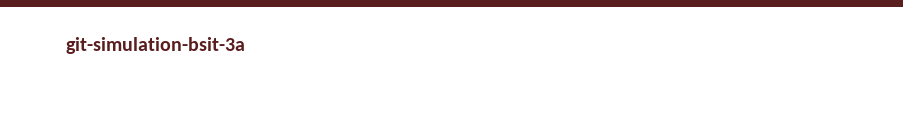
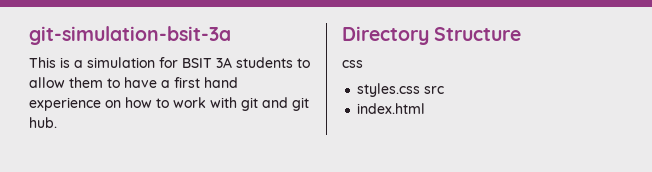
(245, 45) none -> [29,57,310,68] [29,77,238,88] [29,97,309,111] [29,117,57,128] [342,26,522,45] [342,60,363,68] [357,83,445,97] [357,103,426,114] // This is a simulation for BSIT 3A students to allow them to have a first hand experience on how to work with git and git hub. // Directory Structure // css // styles.css src // index.html

